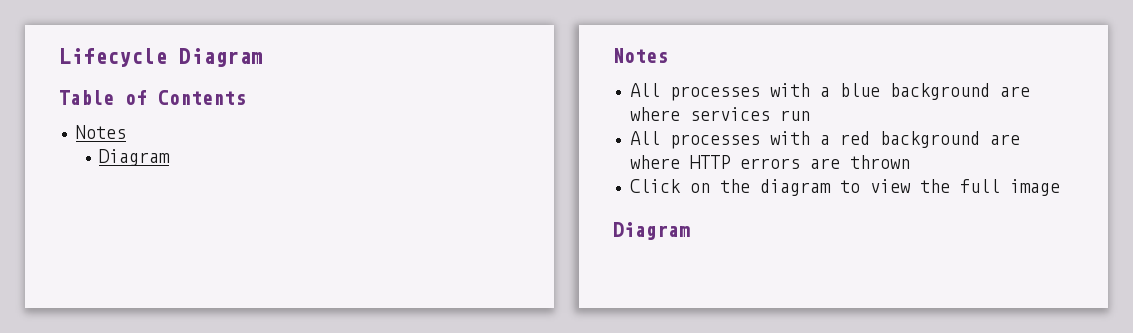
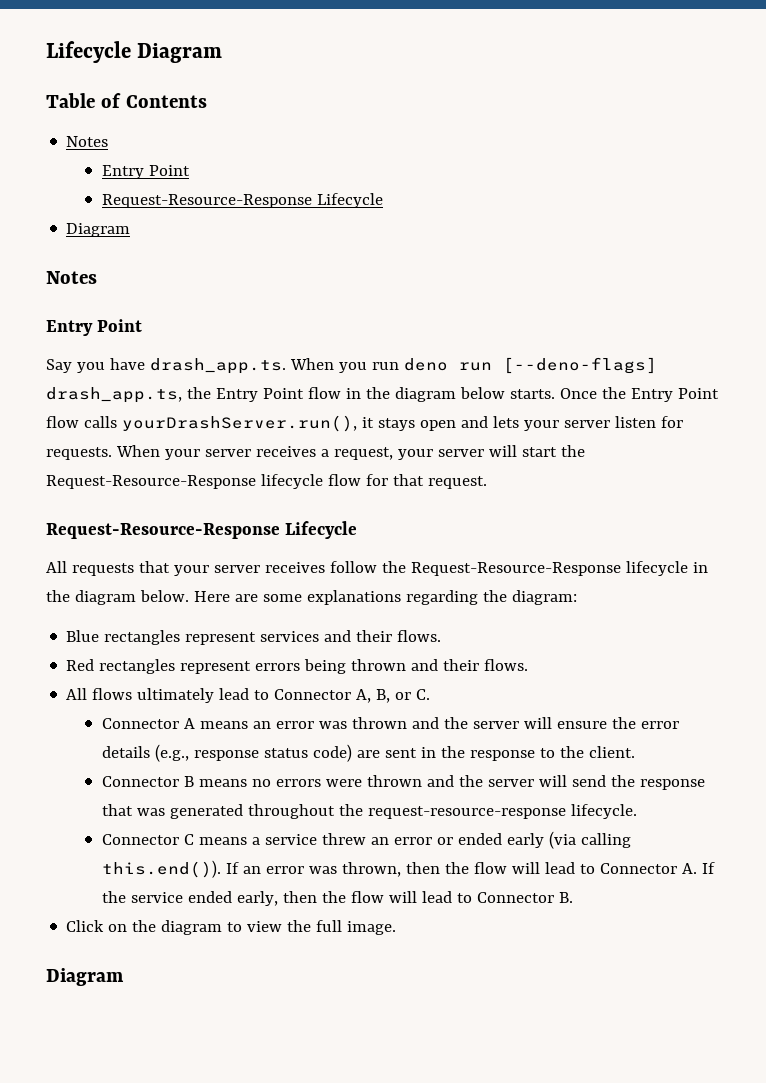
[99,149,171,166] [613,48,668,63] [629,83,1030,101] [629,107,810,121] [629,131,1020,149] [629,155,910,169] Diagram // Notes // All processes with a blue background are where services run // All processes with a red background are where HTTP errors are thrown -> [101,165,190,179] [101,193,383,208] [66,223,131,237] [46,271,97,284] [46,319,143,336] [46,357,657,374] [46,387,719,403] [46,415,683,432] [46,445,585,460] [46,474,487,489] [46,521,358,539] [46,561,708,576] [46,590,577,605] [66,630,442,645] [66,659,529,674] [66,688,431,703] [101,717,679,729] [101,744,635,762] [101,775,705,790] [101,804,637,819] [101,831,631,849] [101,860,715,878] [101,891,573,906] Entry Point // Request-Resource-Response Lifecycle // Diagram // Notes // Entry Point // Say you have drash_app.ts. When you run deno run [--deno-flags] drash_app.ts, the Entry Point flow in the diagram below starts. Once the Entry Point flow calls yourDrashServer.run(), it stays open and lets your server listen for requests. When your server receives a request, your server will start the Request-Resource-Response lifecycle flow for that request. // Request-Resource-Response Lifecycle // All requests that your server receives follow the Request-Resource-Response lifecycle in the diagram below. Here are some explanations regarding the diagram: // Blue rectangles represent services and their flows. // Red rectangles represent errors being thrown and their flows. // All flows ultimately lead to Connector A, B, or C. // Connector A means an error was thrown and the server will ensure the error details (e.g., response status code) are sent in the response to the client. // Connector B means no errors were thrown and the server will send the response that was generated throughout the request-resource-response lifecycle. // Connector C means a service threw an error or ended early (via calling this.end()). If an error was thrown, then the flow will lead to Connector A. If the service ended early, then the flow will lead to Connector B.
[1009,179,1060,196] image -> [347,921,397,935] image.

